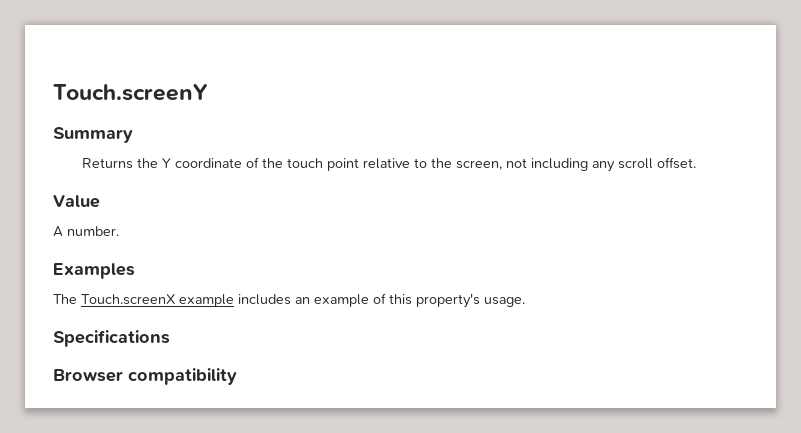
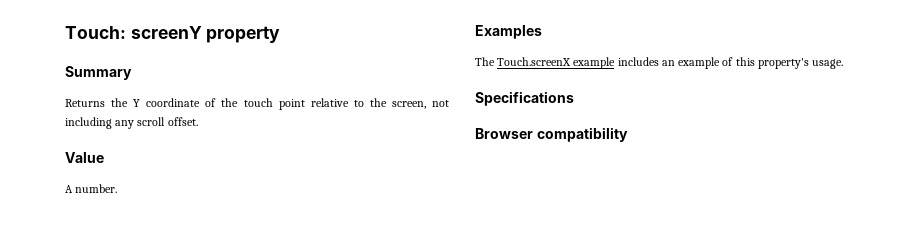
[53,84,208,101] Touch.screenY -> [65,26,281,43] Touch: screenY property

